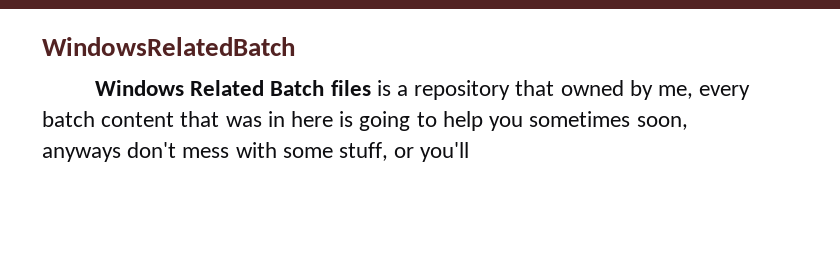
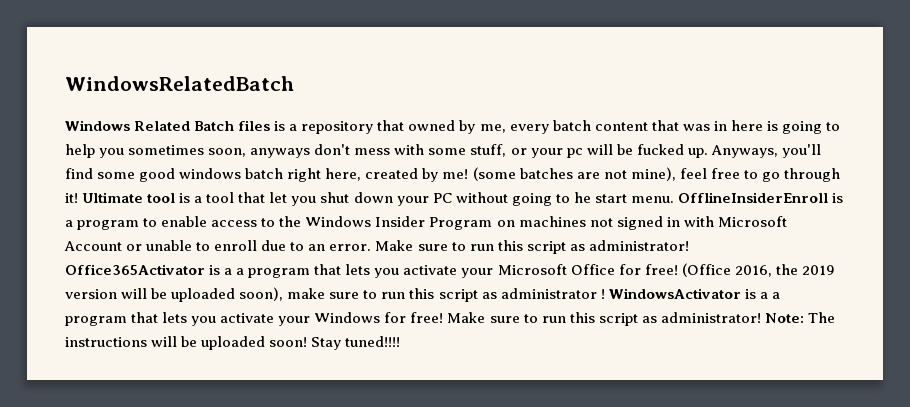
[420,142,470,162] you'll -> [530,144,821,158] [65,167,840,182] [65,192,843,206] [65,216,787,230] [64,240,689,254] [65,263,835,278] [65,287,780,302] [65,312,835,326] [65,336,401,350] your pc will be fucked up. Anyways, you'll find some good windows batch right here, created by me! (some batches are not mine), feel free to go through it! Ultimate tool is a tool that let you shut down your PC without going to he start menu. OfflineInsiderEnroll is a program to enable access to the Windows Insider Program on machines not signed in with Microsoft Account or unable to enroll due to an error. Make sure to run this script as administrator! // Office365Activator is a a program that lets you activate your Microsoft Office for free! (Office 2016, the 2019 version will be uploaded soon), make sure to run this script as administrator ! WindowsActivator is a a program that lets you activate your Windows for free! Make sure to run this script as administrator! Note: The instructions will be uploaded soon! Stay tuned!!!!

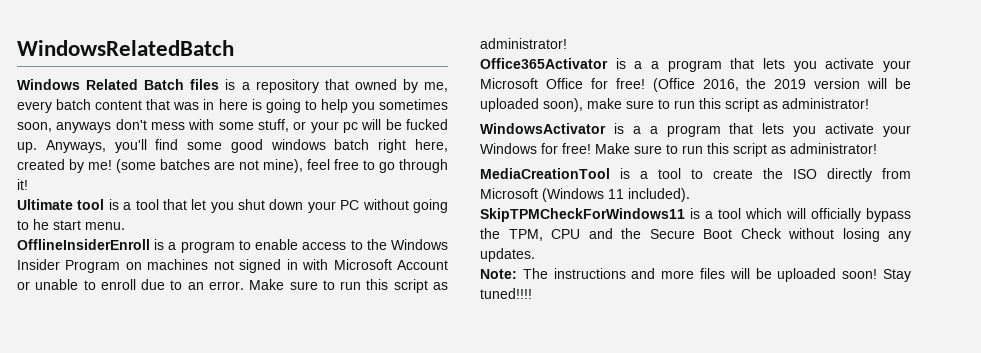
(78, 198) none -> (28, 184) //
(674, 199) none -> (125, 226) //
[500,288,605,299] administrator ! -> [782,98,869,109] administrator! //
[764,312,835,323] [65,337,147,347] Note: The instructions -> [480,168,911,182] [480,188,690,202] [480,208,911,222] [480,228,911,242] [480,248,535,262] [480,268,725,279] // MediaCreationTool is a tool to create the ISO directly from Microsoft (Windows 11 included). // SkipTPMCheckForWindows11 is a tool which will officially bypass the TPM, CPU and the Secure Boot Check without losing any updates. // Note: The instructions and more files

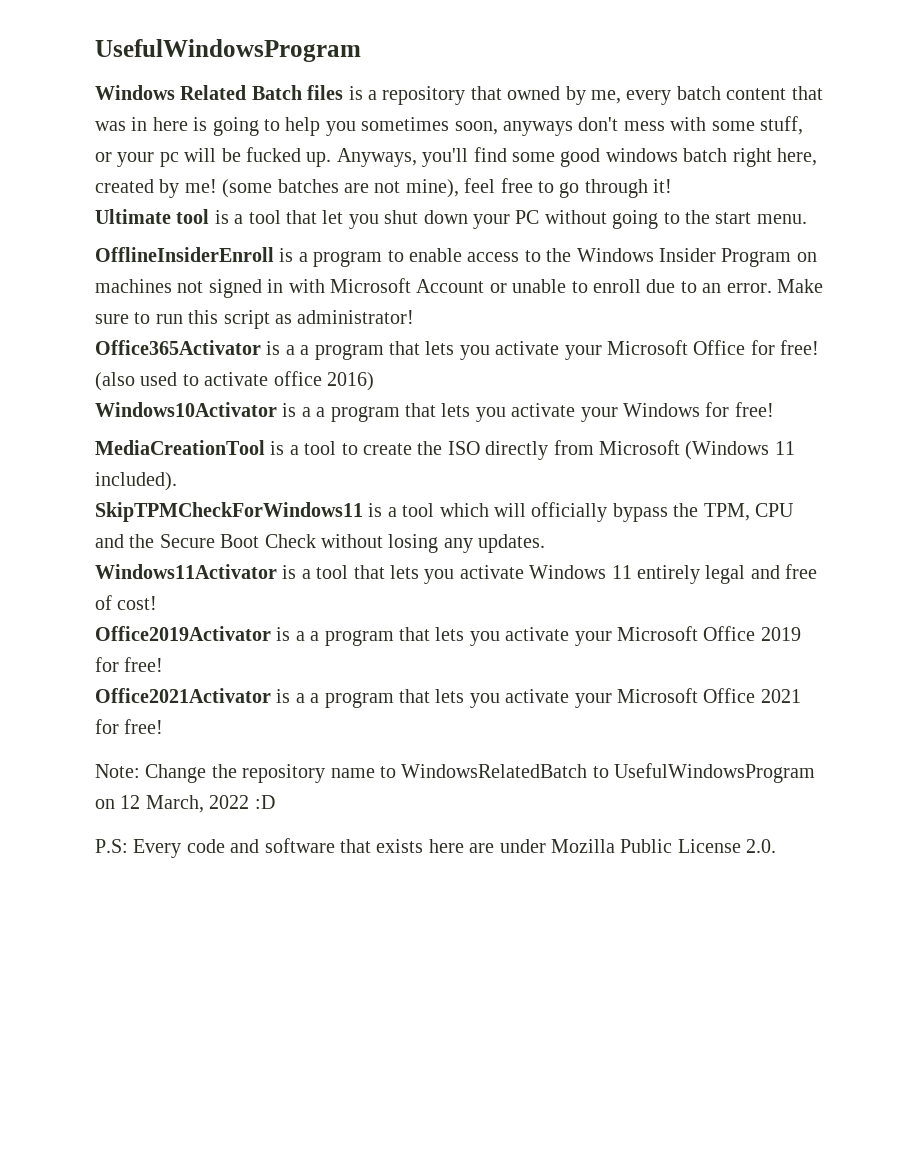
[17,40,234,56] WindowsRelatedBatch -> [95,39,361,62] UsefulWindowsProgram
[33,219,49,230] he -> [684,210,710,224] the
[652,78,911,92] [480,98,869,112] [480,123,606,134] (Office 2016, the 2019 version will be uploaded soon), make sure to run this script as administrator! // WindowsActivator -> [95,371,374,391] [95,402,277,417] (also used to activate office 2016) // Windows10Activator
[595,143,877,157] Make sure to run this script as administrator! -> (774, 409) none
[480,268,912,282] [480,288,532,299] Note: The instructions and more files will be uploaded soon! Stay tuned!!!! -> [95,564,818,584] [95,595,158,610] [95,626,801,646] [95,657,164,672] [95,688,801,708] [95,719,164,734] [95,763,816,783] [95,795,275,813] [95,838,777,858] Windows11Activator is a tool that lets you activate Windows 11 entirely legal and free of cost! // Office2019Activator is a a program that lets you activate your Microsoft Office 2019 for free! // Office2021Activator is a a program that lets you activate your Microsoft Office 2021 for free! // Note: Change the repository name to WindowsRelatedBatch to UsefulWindowsProgram on 12 March, 2022 :D // P.S: Every code and software that exists here are under Mozilla Public License 2.0.

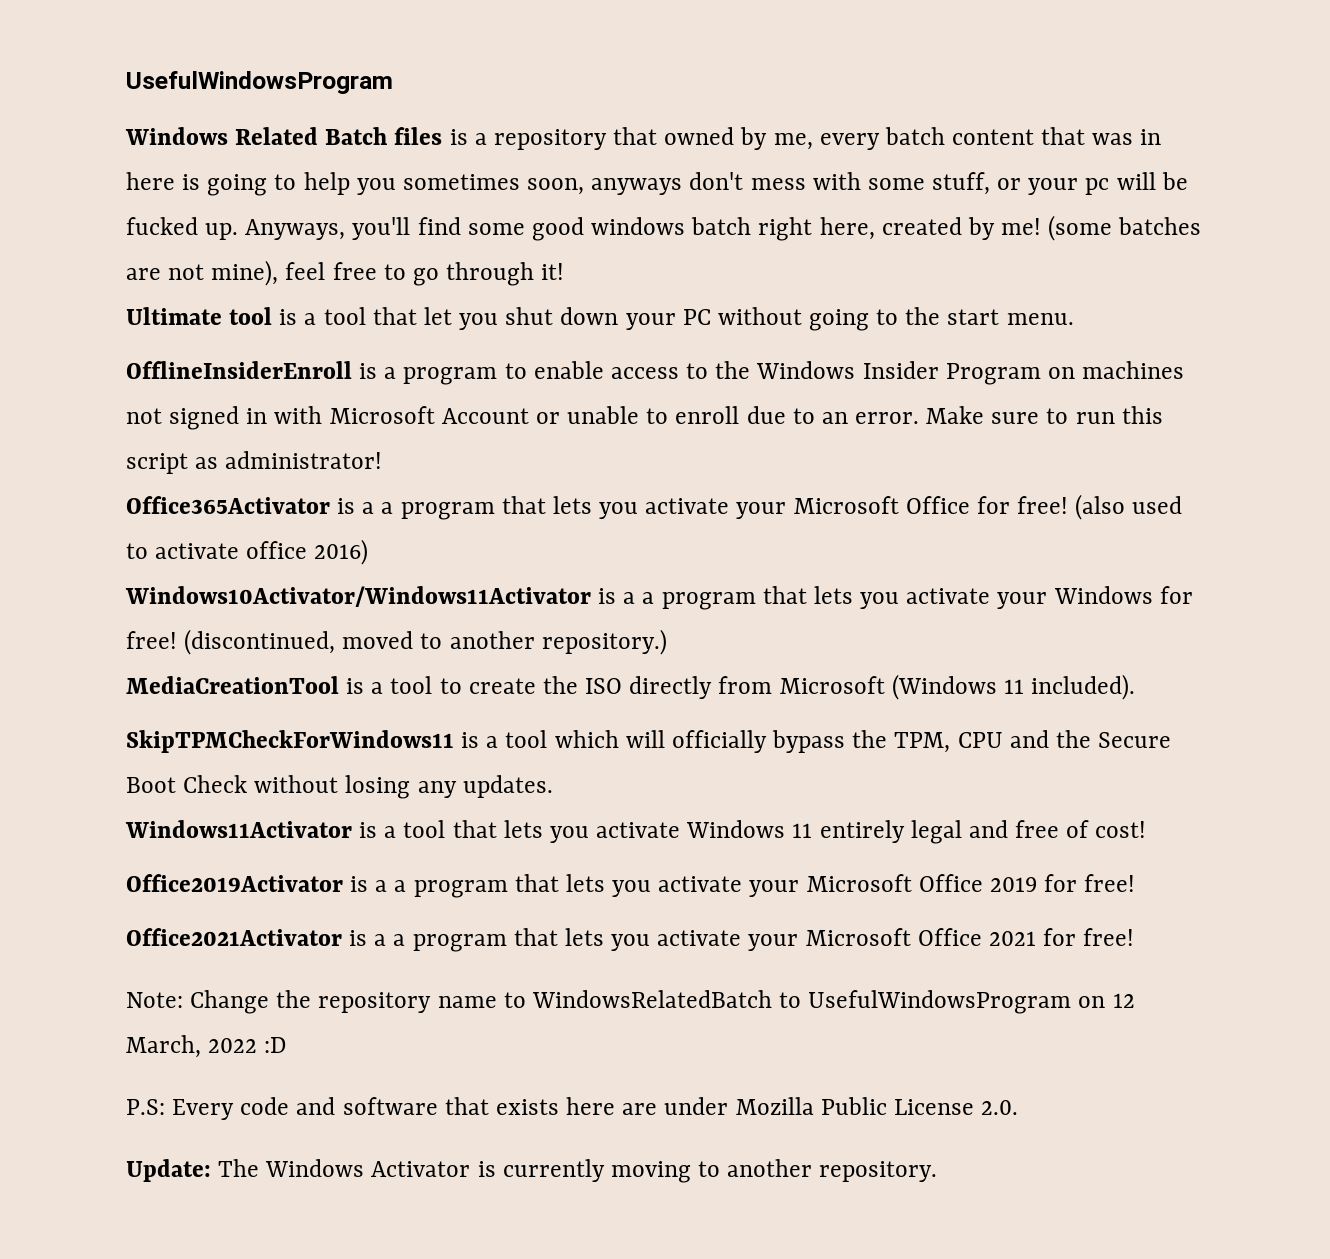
[95,402,277,417] Windows10Activator -> [125,586,591,607] Windows10Activator/Windows11Activator
(774, 409) none -> [184,629,667,655] (discontinued, moved to another repository.)
(777, 846) none -> [126,1159,938,1183] // Update: The Windows Activator is currently moving to another repository.

